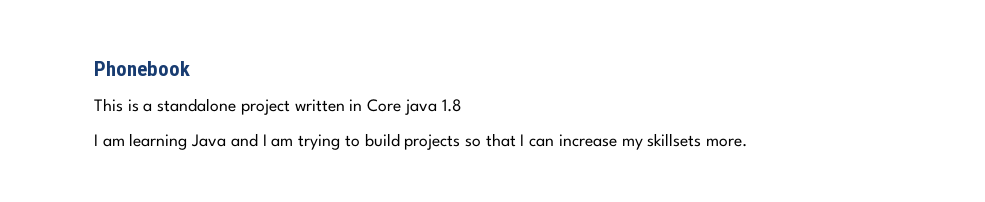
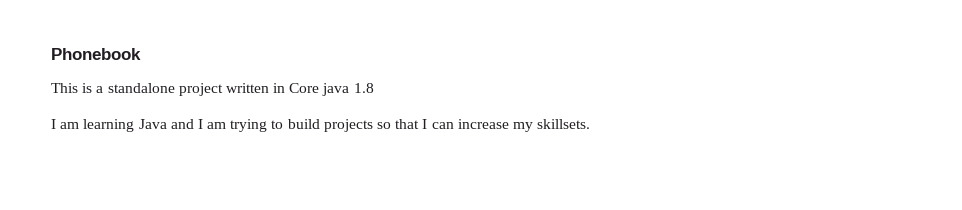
[647,133,748,147] skillsets more. -> [537,119,591,129] skillsets.

